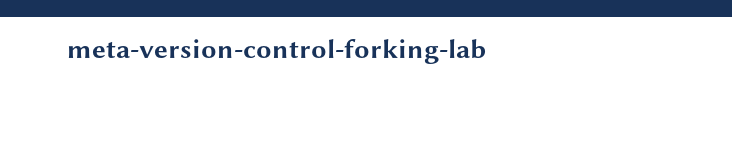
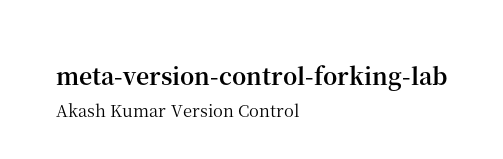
(486, 51) none -> [56,103,301,117] // Akash Kumar Version Control

